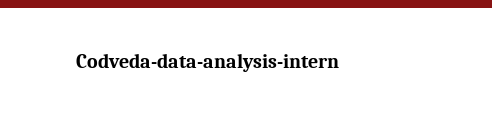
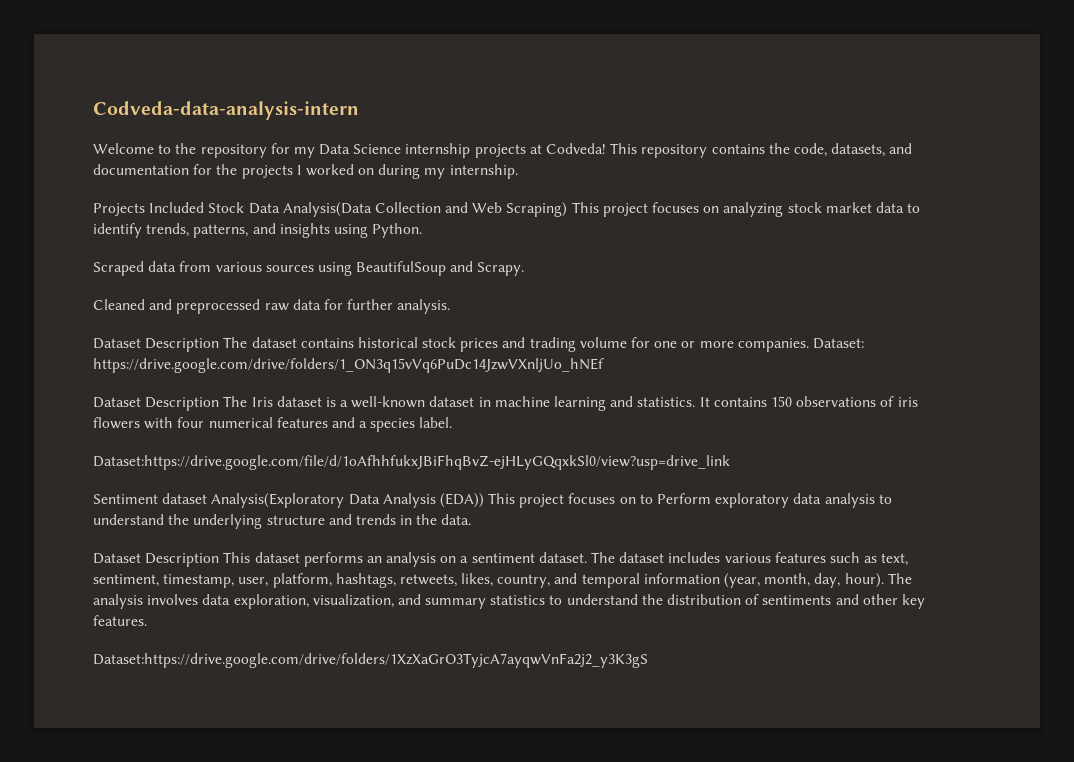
(339, 62) none -> [93,143,913,158] [93,164,518,179] [93,202,921,217] [93,223,423,238] [93,261,525,276] [93,299,451,314] [93,337,864,352] [93,358,604,373] [93,396,918,411] [93,417,453,432] [93,455,730,470] [93,493,892,508] [93,514,472,529] [93,552,909,567] [93,573,912,588] [93,594,925,609] [93,615,147,626] [93,653,648,668] // Welcome to the repository for my Data Science internship projects at Codveda! This repository contains the code, datasets, and documentation for the projects I worked on during my internship. // Projects Included Stock Data Analysis(Data Collection and Web Scraping) This project focuses on analyzing stock market data to identify trends, patterns, and insights using Python. // Scraped data from various sources using BeautifulSoup and Scrapy. // Cleaned and preprocessed raw data for further analysis. // Dataset Description The dataset contains historical stock prices and trading volume for one or more companies. Dataset: https://drive.google.com/drive/folders/1_ON3q15vVq6PuDc14JzwVXnljUo_hNEf // Dataset Description The Iris dataset is a well-known dataset in machine learning and statistics. It contains 150 observations of iris flowers with four numerical features and a species label. // Dataset:https://drive.google.com/file/d/1oAfhhfukxJBiFhqBvZ-ejHLyGQqxkSl0/view?usp=drive_link // Sentiment dataset Analysis(Exploratory Data Analysis (EDA)) This project focuses on to Perform exploratory data analysis to understand the underlying structure and trends in the data. // Dataset Description This dataset performs an analysis on a sentiment dataset. The dataset includes various features such as text, sentiment, timestamp, user, platform, hashtags, retweets, likes, country, and temporal information (year, month, day, hour). The analysis involves data exploration, visualization, and summary statistics to understand the distribution of sentiments and other key features. // Dataset:https://drive.google.com/drive/folders/1XzXaGrO3TyjcA7ayqwVnFa2j2_y3K3gS

